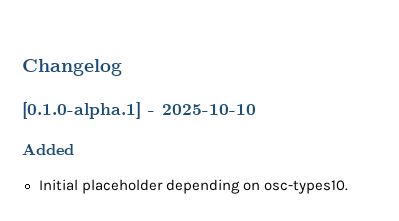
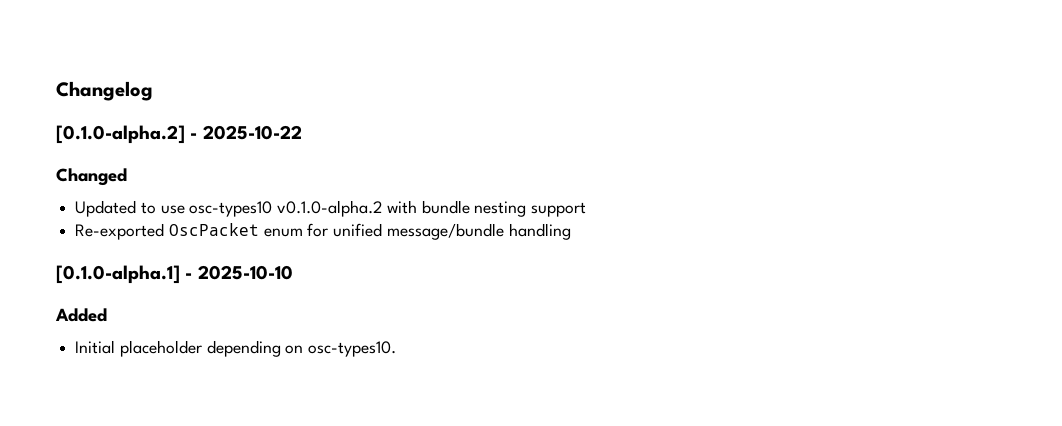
(122, 67) none -> [56,125,302,144] [56,168,127,186] [75,200,587,217] [75,223,571,240] // [0.1.0-alpha.2] - 2025-10-22 // Changed // Updated to use osc-types10 v0.1.0-alpha.2 with bundle nesting support // Re-exported OscPacket enum for unified message/bundle handling

